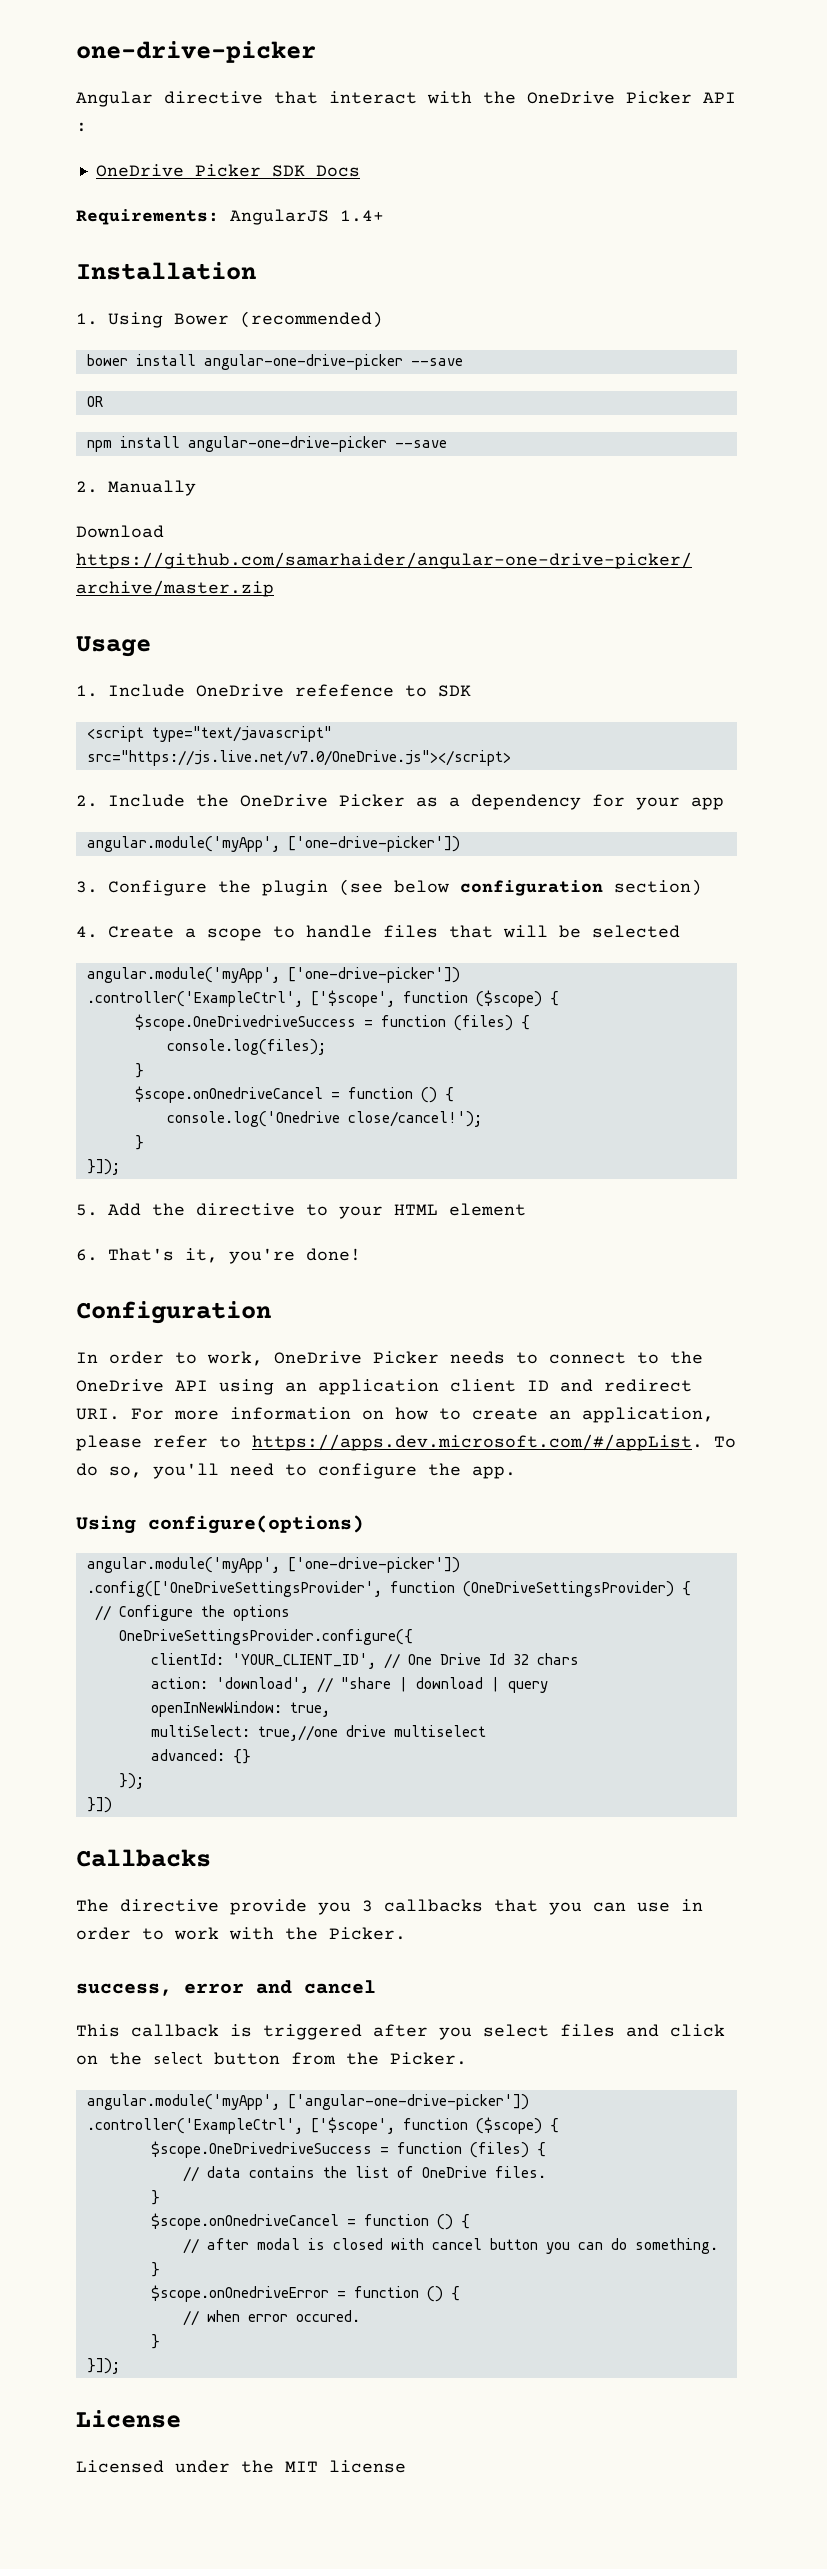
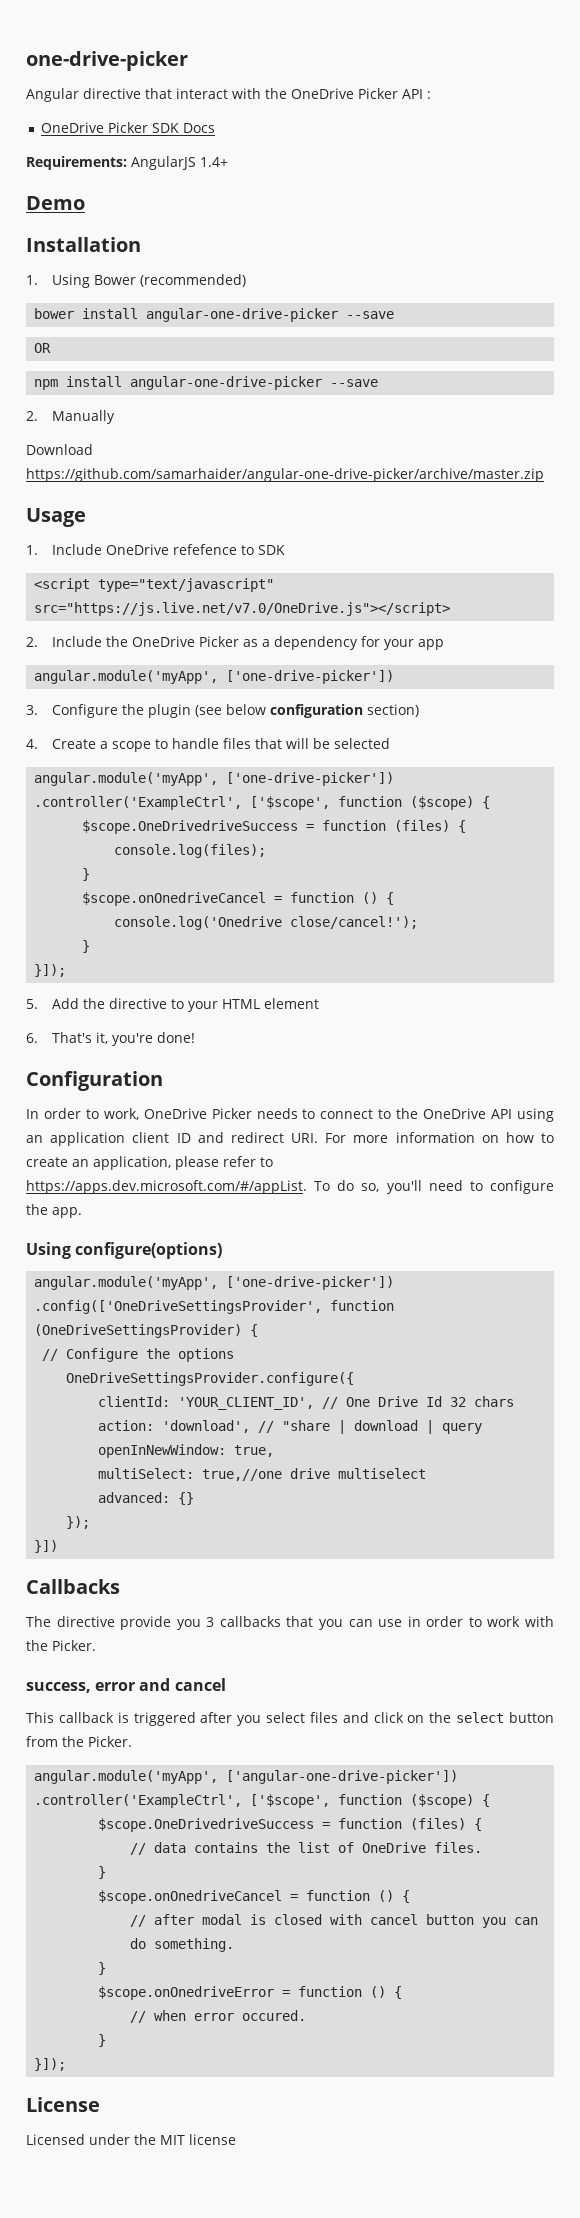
(384, 216) none -> [26,196,85,210] // Demo

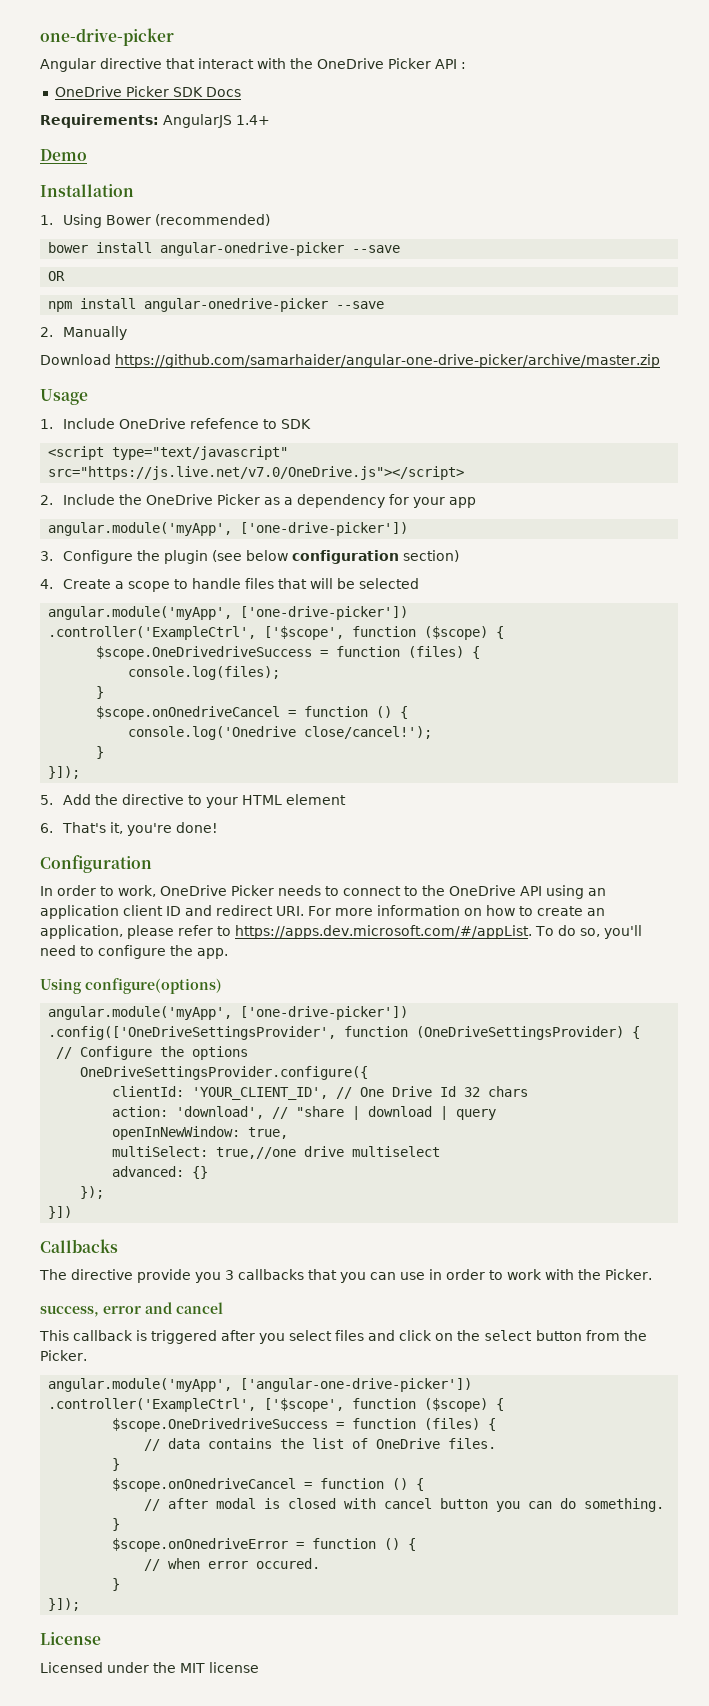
[146,308,339,322] angular-one-drive-picker -> [160,242,345,256] angular-onedrive-picker
[130,376,323,390] angular-one-drive-picker -> [144,298,329,312] angular-onedrive-picker

